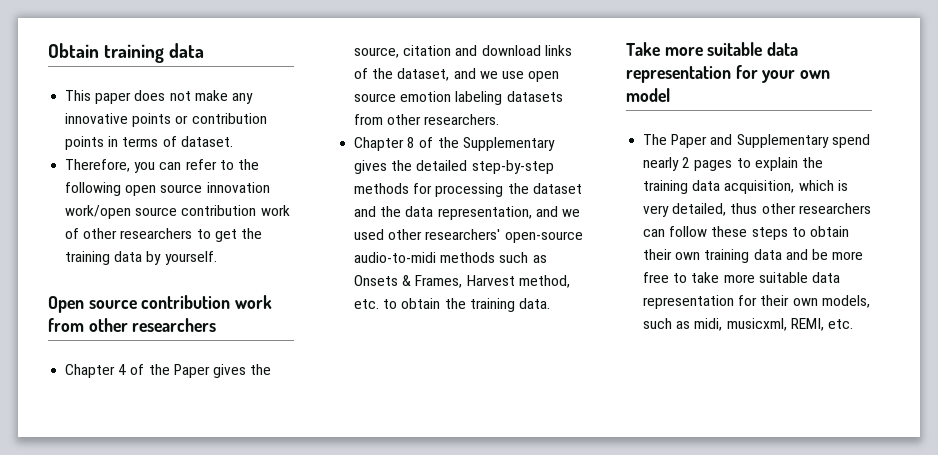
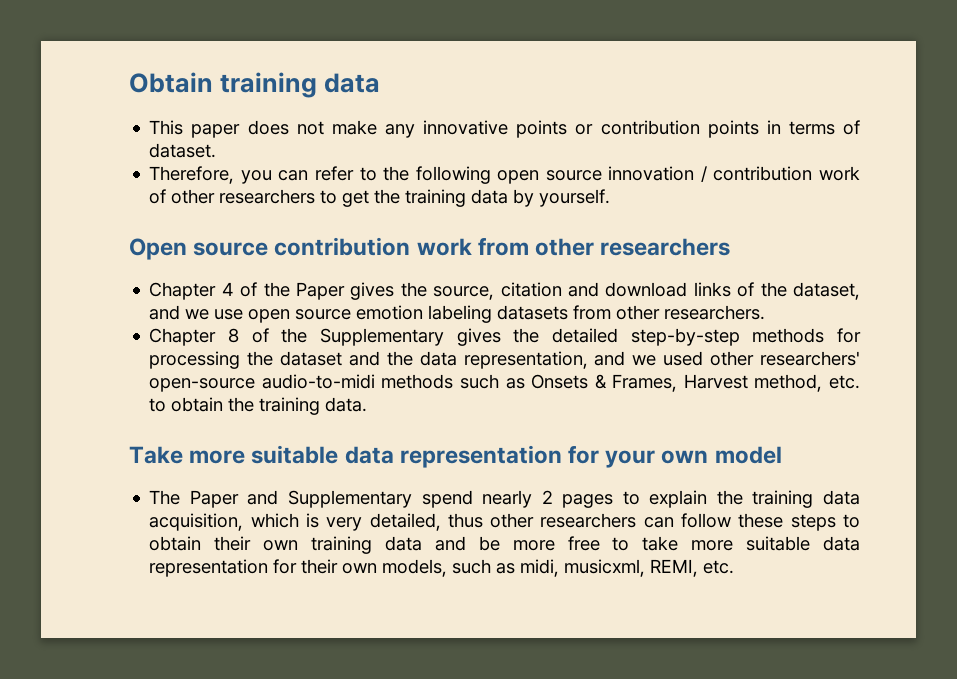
[65,205,178,219] work/open source -> [700,166,707,182] /

